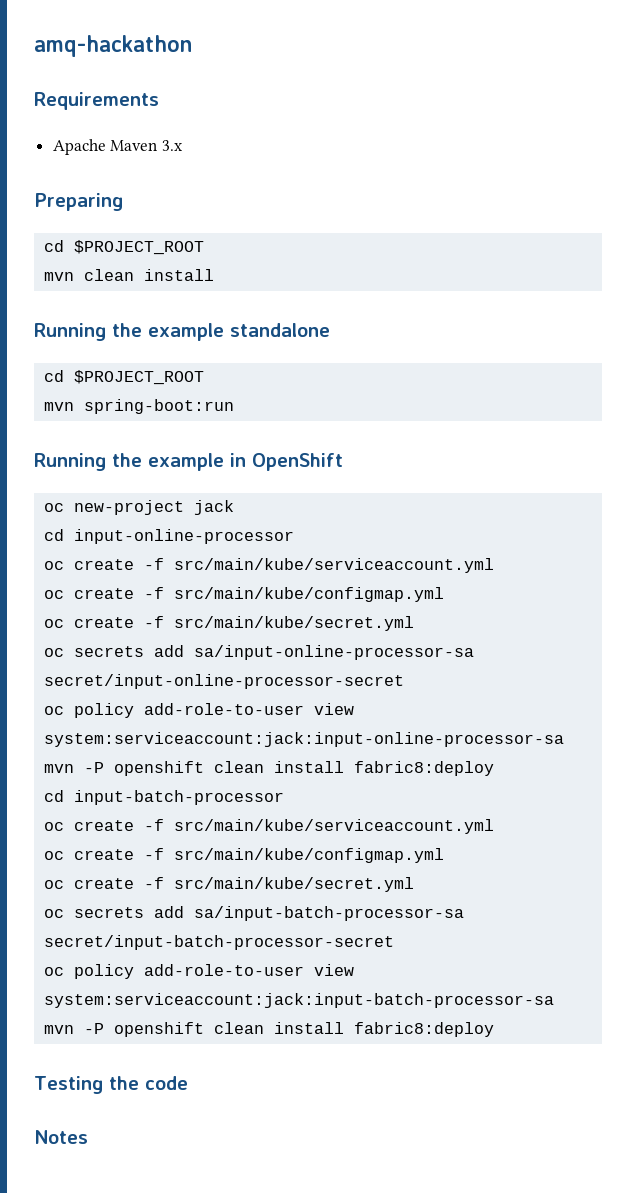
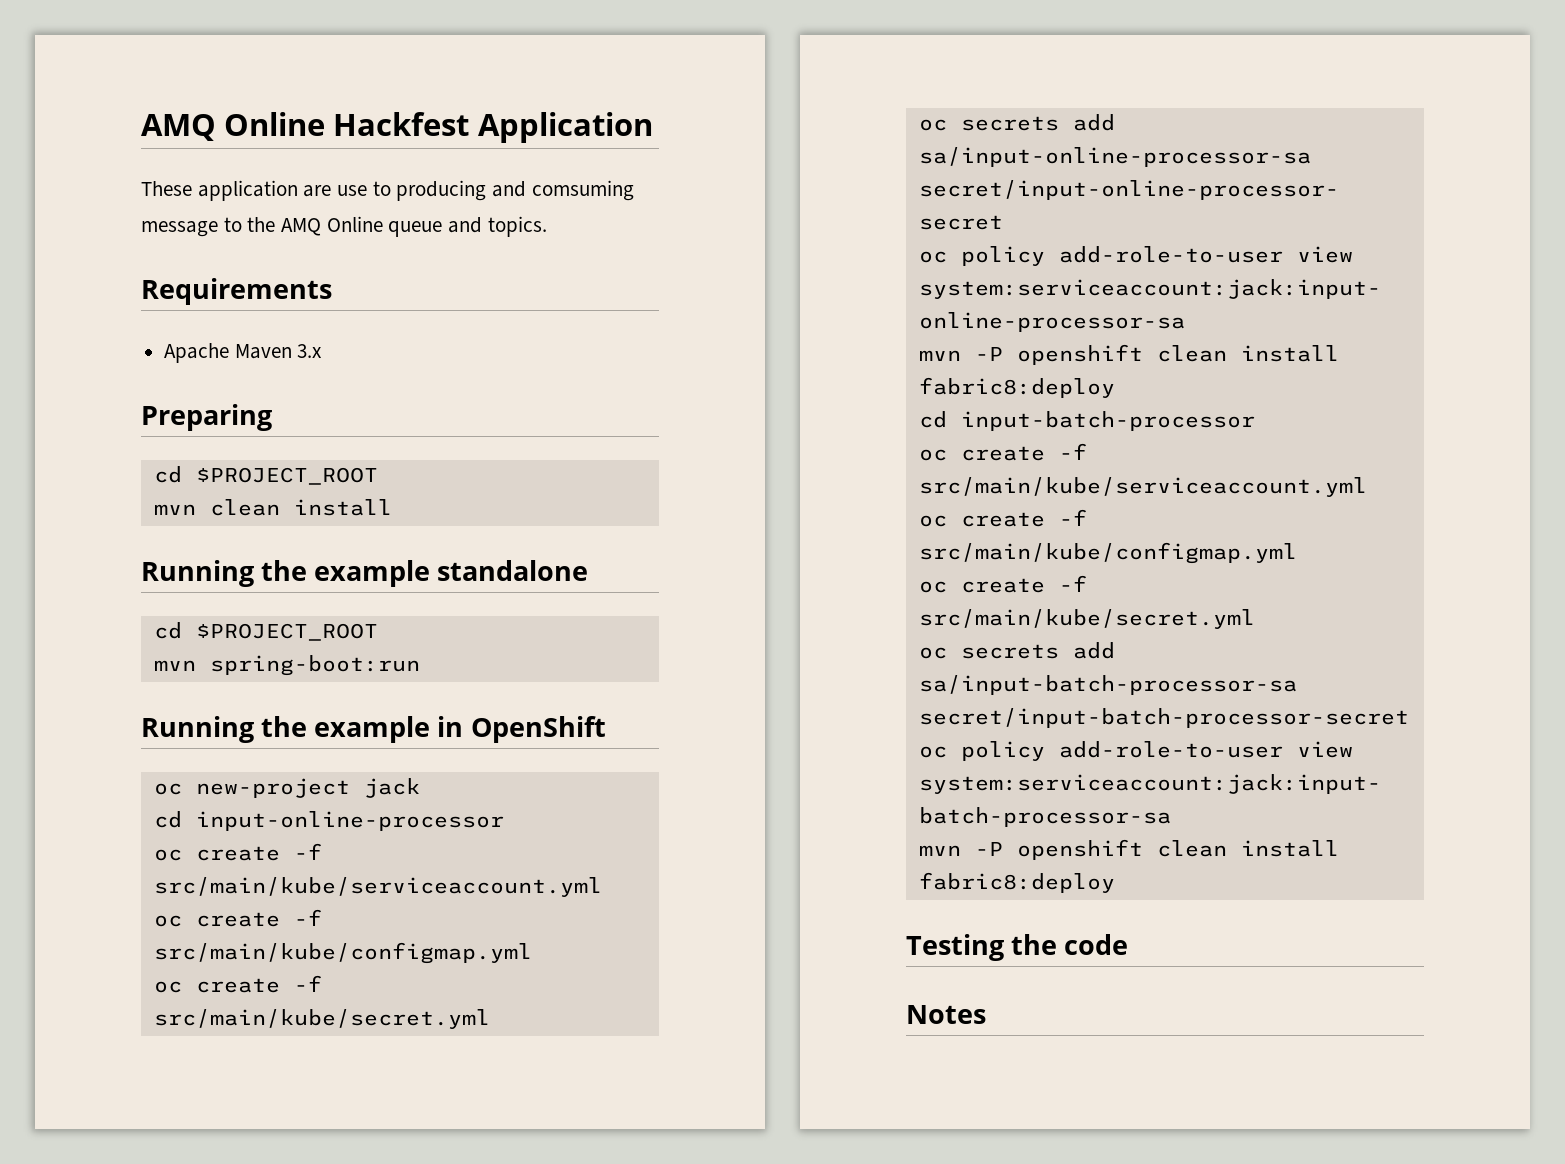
[34,35,192,57] amq-hackathon -> [141,112,653,143] [141,180,634,201] [141,216,547,237] AMQ Online Hackfest Application // These application are use to producing and comsuming message to the AMQ Online queue and topics.

